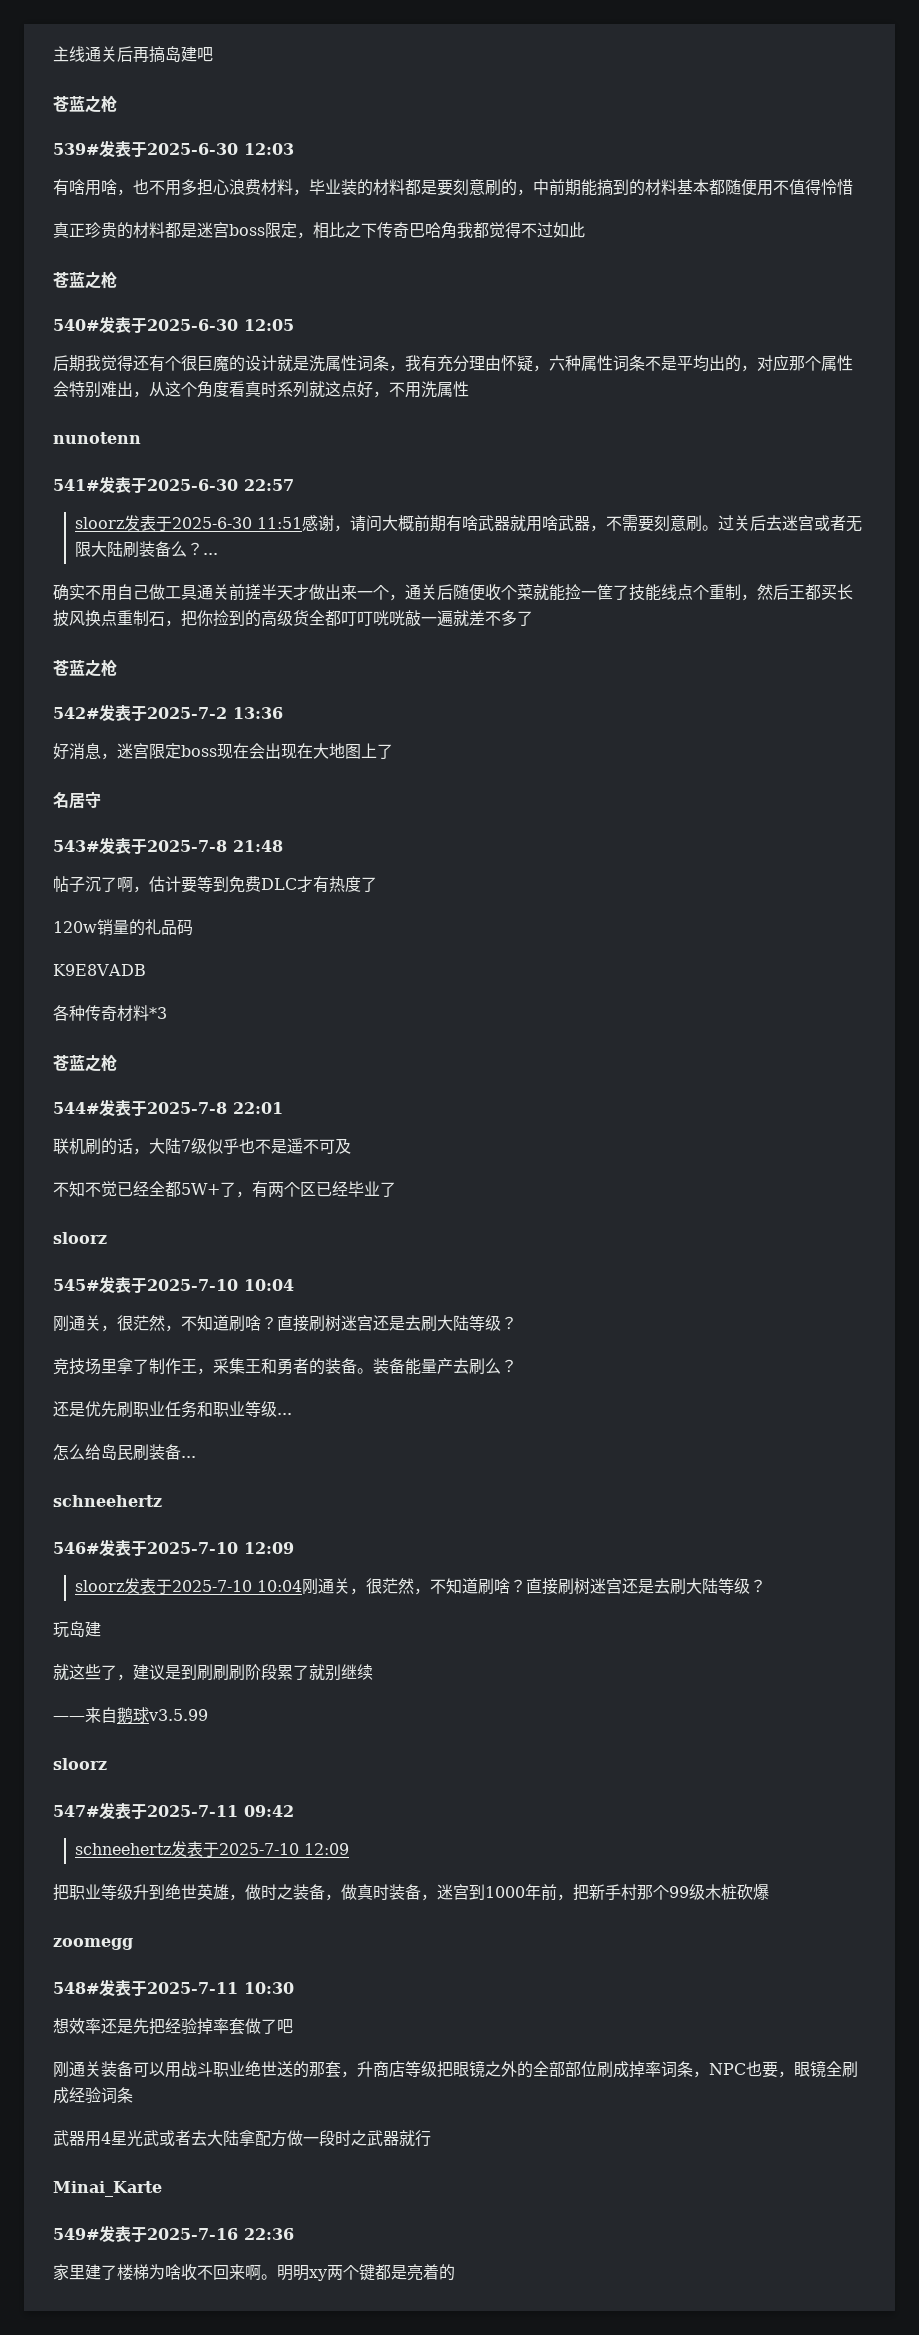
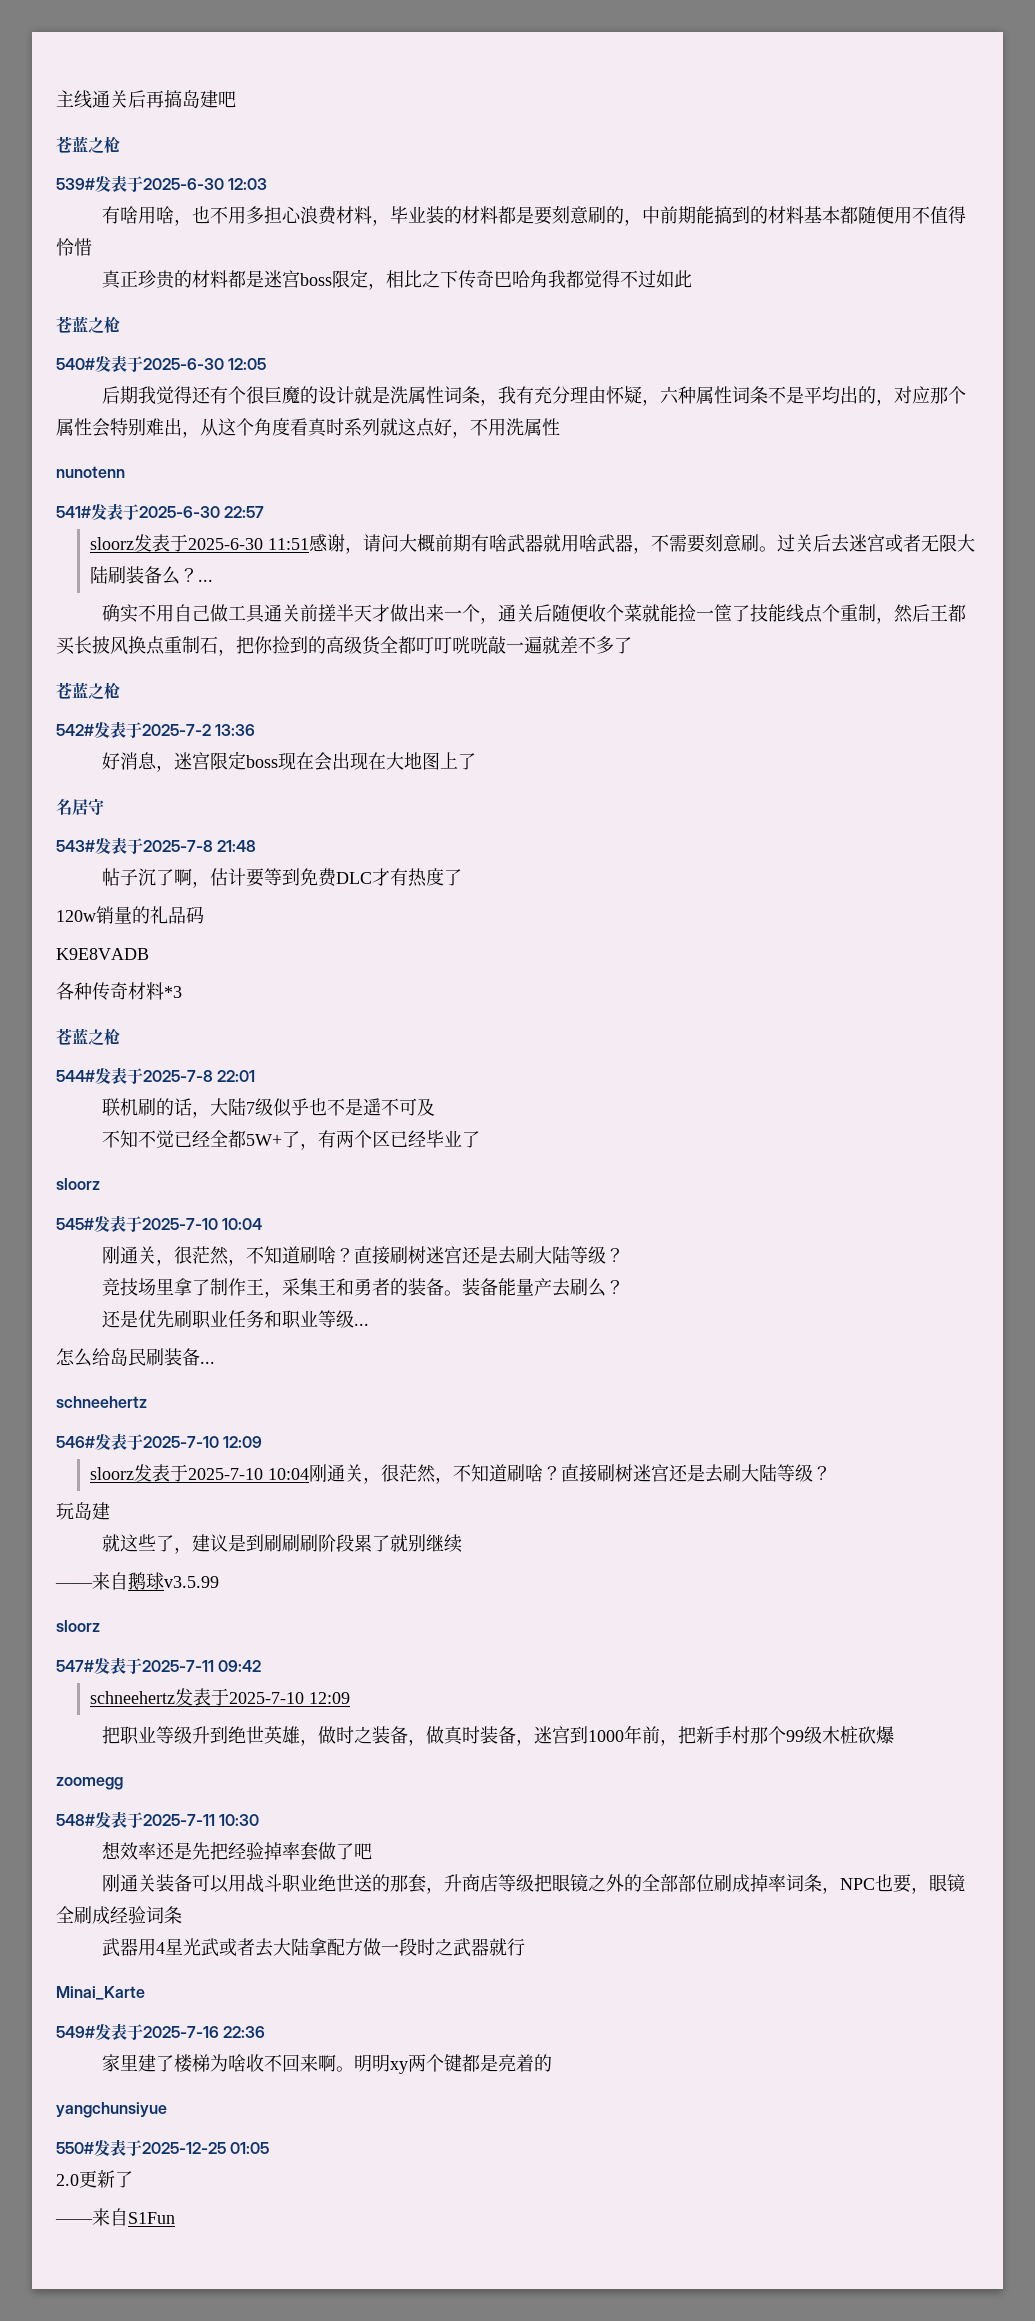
(455, 2272) none -> [56,2102,167,2118] [56,2139,270,2156] [56,2170,133,2188] [55,2208,175,2226] // yangchunsiyue // 550#发表于2025-12-25 01:05 // 2.0更新了 // ——来自S1Fun

